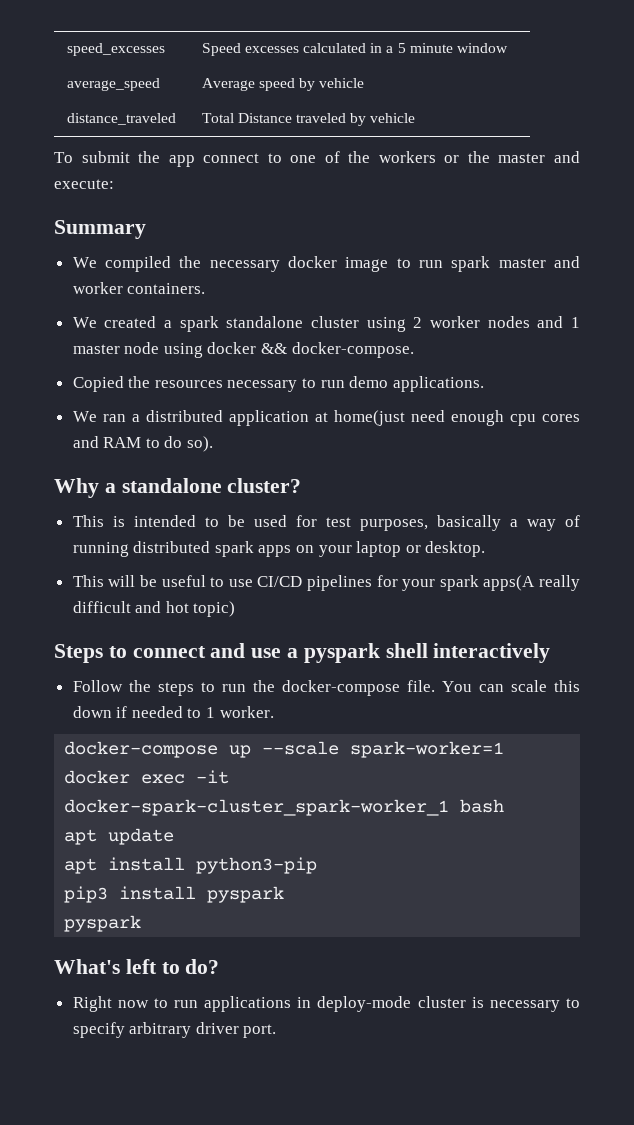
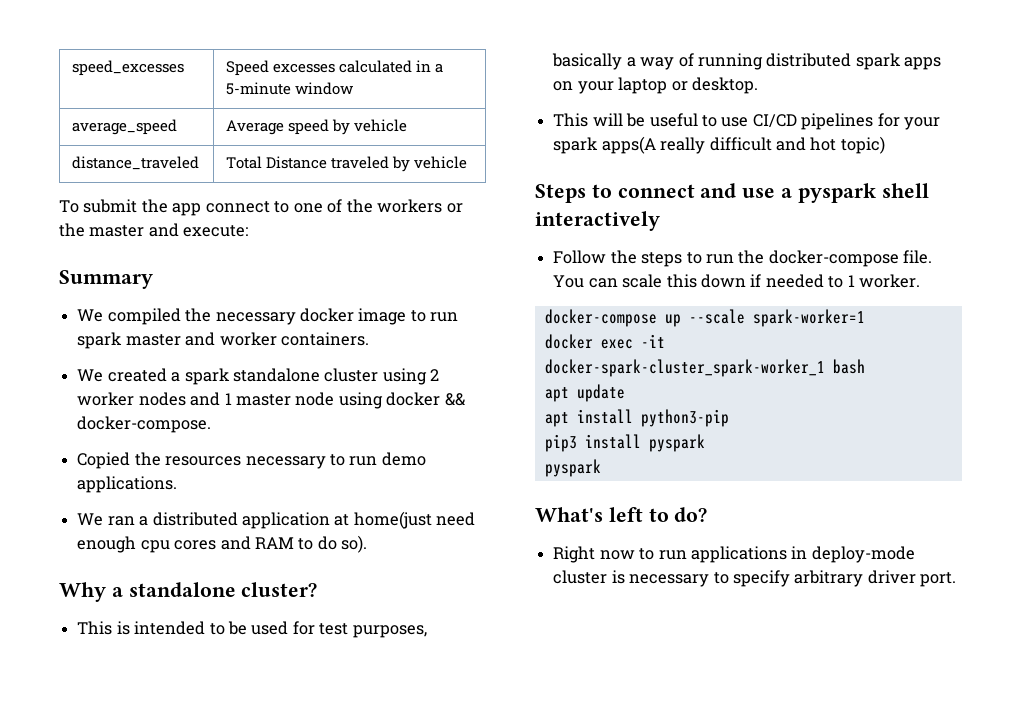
[397,43,453,53] 5 minute -> [226,82,292,95] 5-minute

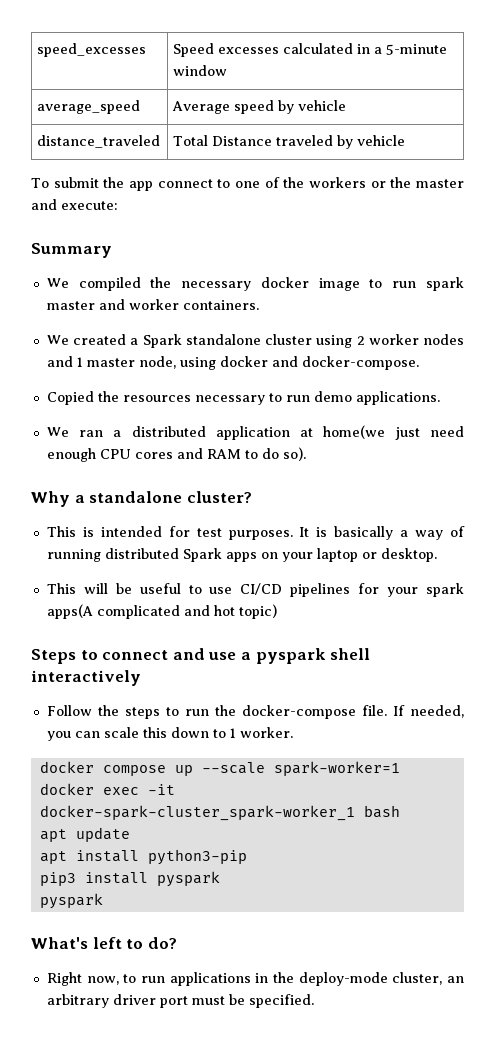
[184,368,230,385] spark -> [142,334,182,348] Spark
[295,392,335,406] node -> [138,356,176,369] node,
[444,393,465,406] && -> [271,356,298,367] and
[353,511,432,529] home(just -> [323,425,420,440] home(we just
[140,540,170,553] cpu -> [99,449,131,459] CPU
[209,621,427,638] to be used for test purposes, -> [168,526,328,540] for test purposes. It is
[855,53,901,70] spark -> [182,548,222,562] Spark
[660,137,772,154] really difficult -> [96,605,180,619] complicated
[553,275,585,288] You -> [392,705,464,718] [46,731,71,741] If needed, you
[750,274,824,288] if needed -> (209, 732) none
[544,309,657,327] docker-compose -> [39,761,166,776] docker compose
[599,550,635,560] now -> [86,976,119,985] now,
[811,546,915,563] [553,570,957,587] deploy-mode cluster is necessary to specify arbitrary driver port. -> [272,972,464,986] [46,994,314,1008] the deploy-mode cluster, an arbitrary driver port must be specified.

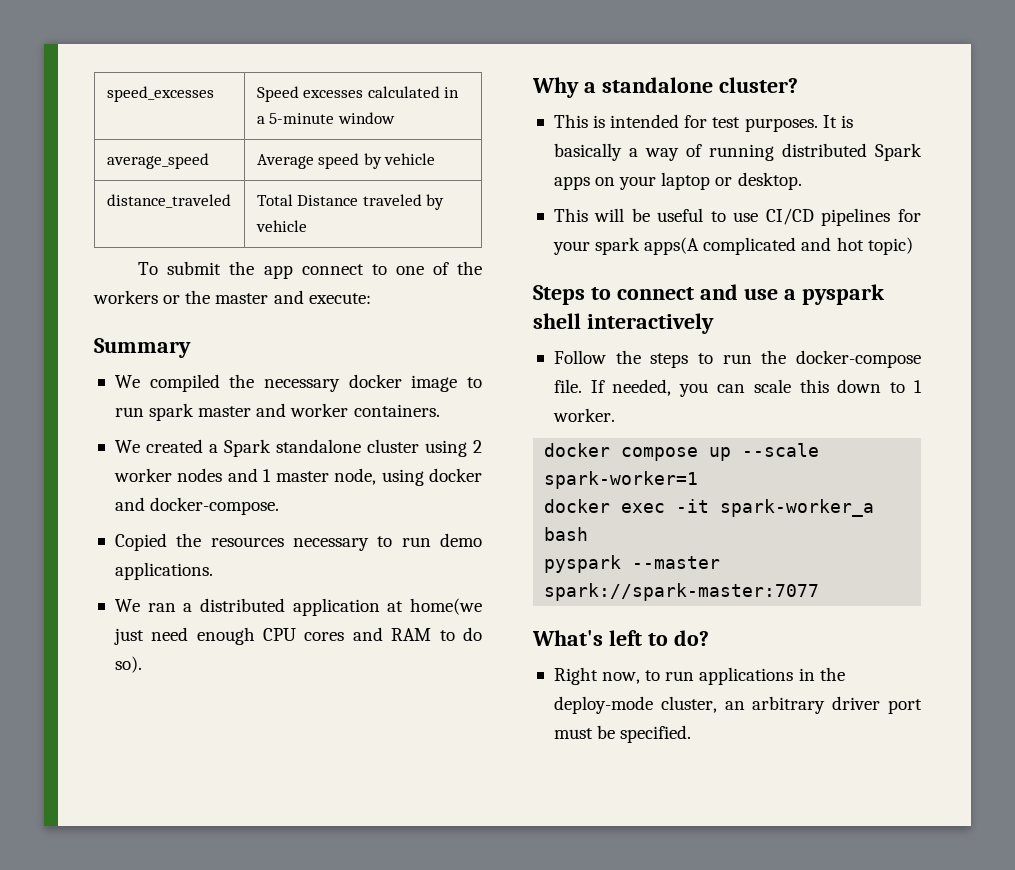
[39,805,355,821] docker-spark-cluster_spark-worker_1 -> [720,499,875,517] spark-worker_a
[39,827,130,842] [39,849,247,865] [39,871,220,887] [39,893,103,909] apt update // apt install python3-pip // pip3 install pyspark // pyspark -> [544,555,721,573] [544,583,820,601] pyspark --master spark://spark-master:7077

